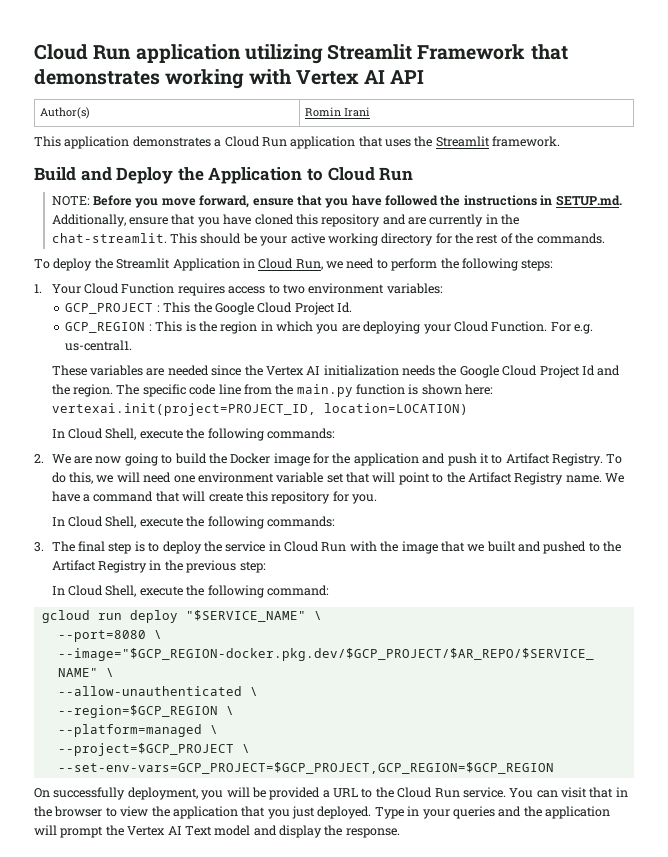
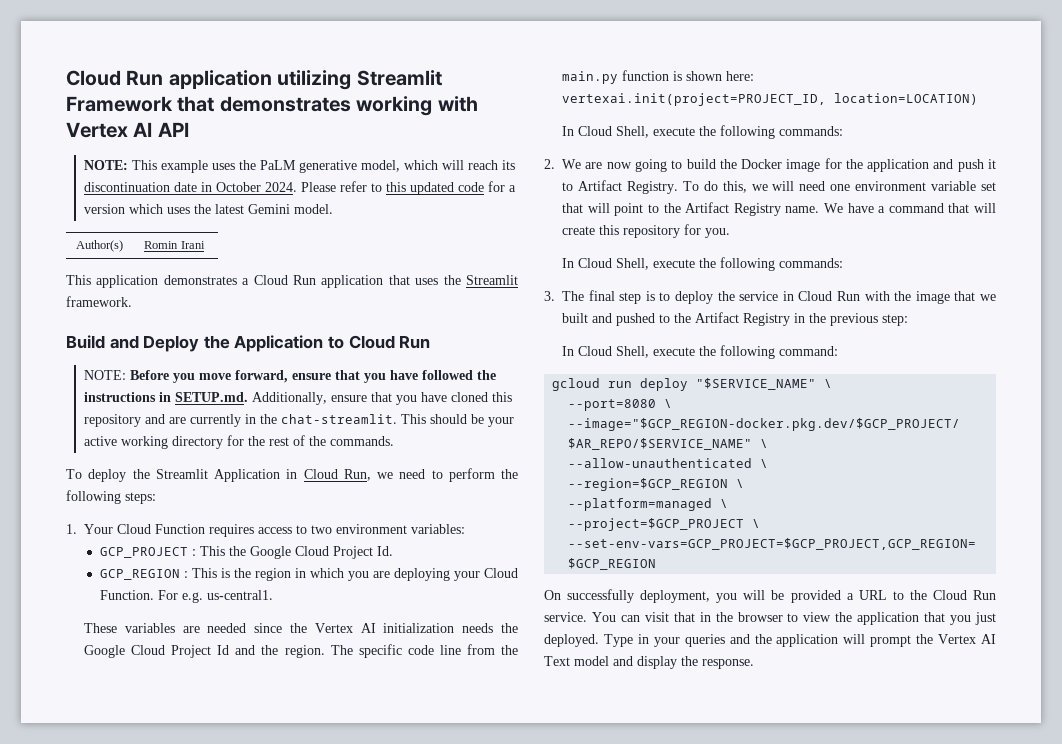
(425, 77) none -> [84,160,516,173] [84,181,517,195] [84,204,334,214] // NOTE: This example uses the PaLM generative model, which will reach its discontinuation date in October 2024. Please refer to this updated code for a version which uses the latest Gemini model.

